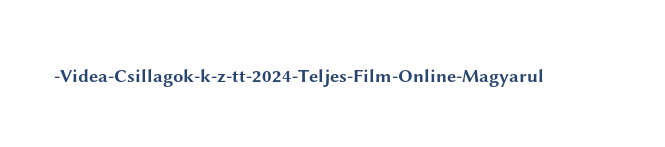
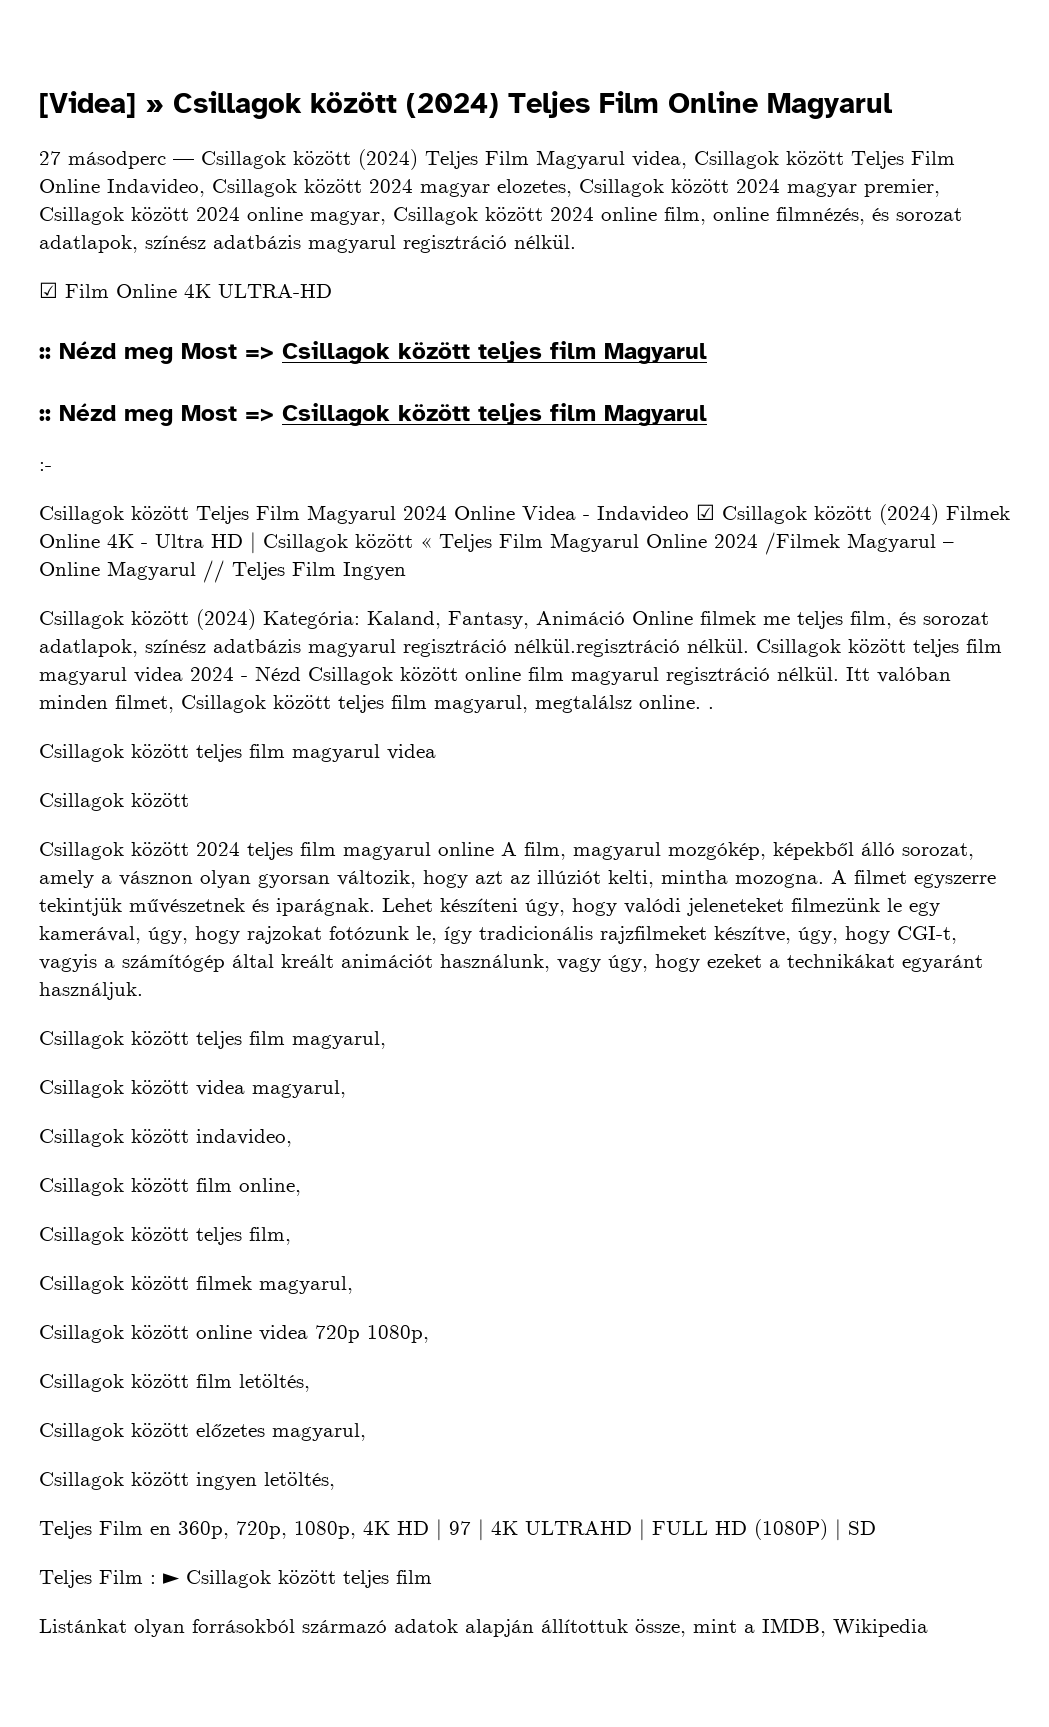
[54,69,544,87] -Videa-Csillagok-k-z-tt-2024-Teljes-Film-Online-Magyarul -> [39,91,893,119] [39,149,955,170] [39,179,940,197] [39,207,962,225] [39,235,576,253] [39,282,332,298] [39,341,707,364] [39,403,707,426] [39,462,52,471] [39,504,1010,525] [39,532,954,555] [39,560,406,583] [39,609,989,630] [39,639,1002,657] [39,666,951,685] [39,695,714,713] [39,744,436,762] [39,793,189,811] [39,842,974,860] [39,870,996,888] [39,898,940,916] [39,926,957,944] [39,954,983,972] [39,982,143,1000] [39,1031,386,1049] [39,1080,346,1098] [39,1129,292,1147] [39,1178,301,1196] [39,1227,291,1245] [39,1276,353,1294] [39,1325,429,1343] [39,1374,310,1392] [39,1423,366,1441] [39,1472,335,1490] [39,1519,876,1541] [39,1570,432,1588] [39,1618,928,1637] [Videa] » Csillagok között (2024) Teljes Film Online Magyarul // 27 másodperc — Csillagok között (2024) Teljes Film Magyarul videa, Csillagok között Teljes Film Online Indavideo, Csillagok között 2024 magyar elozetes, Csillagok között 2024 magyar premier, Csillagok között 2024 online magyar, Csillagok között 2024 online film, online filmnézés, és sorozat adatlapok, színész adatbázis magyarul regisztráció nélkül. // ☑ Film Online 4K ULTRA-HD // :: Nézd meg Most => Csillagok között teljes film Magyarul // :: Nézd meg Most => Csillagok között teljes film Magyarul // :- // Csillagok között Teljes Film Magyarul 2024 Online Videa - Indavideo ☑ Csillagok között (2024) Filmek Online 4K - Ultra HD | Csillagok között « Teljes Film Magyarul Online 2024 /Filmek Magyarul – Online Magyarul // Teljes Film Ingyen // Csillagok között (2024) Kategória: Kaland, Fantasy, Animáció Online filmek me teljes film, és sorozat adatlapok, színész adatbázis magyarul regisztráció nélkül.regisztráció nélkül. Csillagok között teljes film magyarul videa 2024 - Nézd Csillagok között online film magyarul regisztráció nélkül. Itt valóban minden filmet, Csillagok között teljes film magyarul, megtalálsz online. . // Csillagok között teljes film magyarul videa // Csillagok között // Csillagok között 2024 teljes film magyarul online A film, magyarul mozgókép, képekből álló sorozat, amely a vásznon olyan gyorsan változik, hogy azt az illúziót kelti, mintha mozogna. A filmet egyszerre tekintjük művészetnek és iparágnak. Lehet készíteni úgy, hogy valódi jeleneteket filmezünk le egy kamerával, úgy, hogy rajzokat fotózunk le, így tradicionális rajzfilmeket készítve, úgy, hogy CGI-t, vagyis a számítógép által kreált animációt használunk, vagy úgy, hogy ezeket a technikákat egyaránt használjuk. // Csillagok között teljes film magyarul, // Csillagok között videa magyarul, // Csillagok között indavideo, // Csillagok között film online, // Csillagok között teljes film, // Csillagok között filmek magyarul, // Csillagok között online videa 720p 1080p, // Csillagok között film letöltés, // Csillagok között előzetes magyarul, // Csillagok között ingyen letöltés, // Teljes Film en 360p, 720p, 1080p, 4K HD | 97 | 4K ULTRAHD | FULL HD (1080P) | SD // Teljes Film : ► Csillagok között teljes film // Listánkat olyan forrásokból származó adatok alapján állítottuk össze, mint a IMDB, Wikipedia

